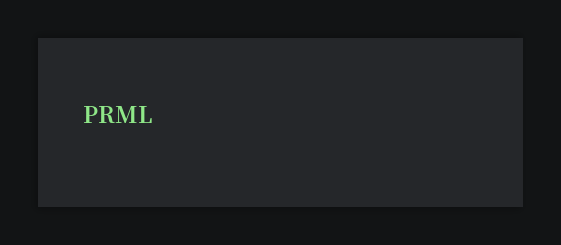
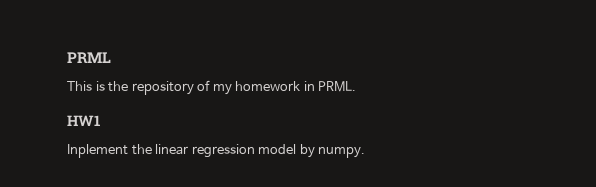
(152, 114) none -> [67,80,357,95] [67,115,100,126] [67,144,366,158] // This is the repository of my homework in PRML. // HW1 // Inplement the linear regression model by numpy.

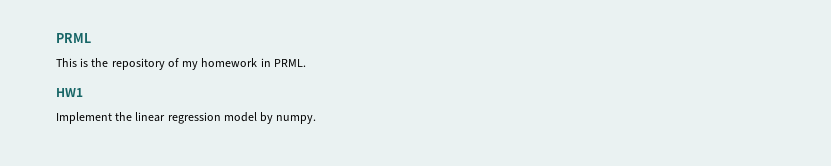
[67,144,128,158] Inplement -> [56,112,112,124] Implement

